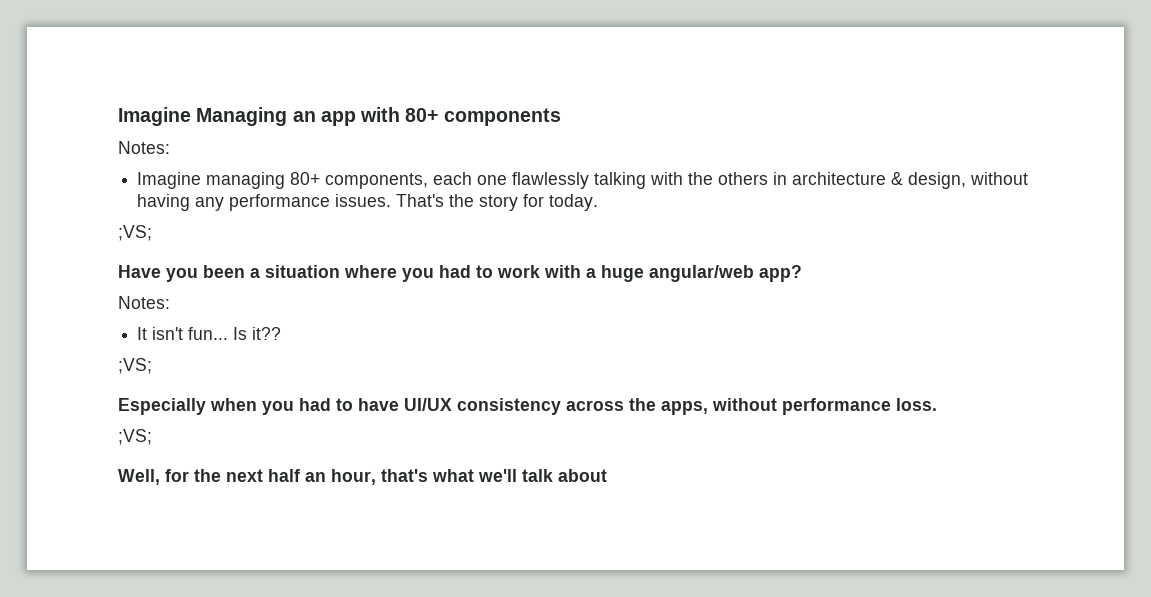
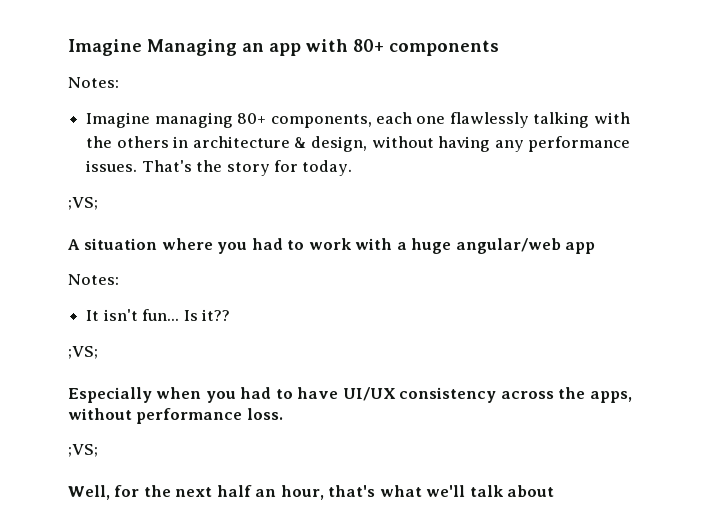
[118,265,260,282] Have you been a -> [68,239,80,250] A
[759,265,802,282] app? -> [565,242,596,254] app

